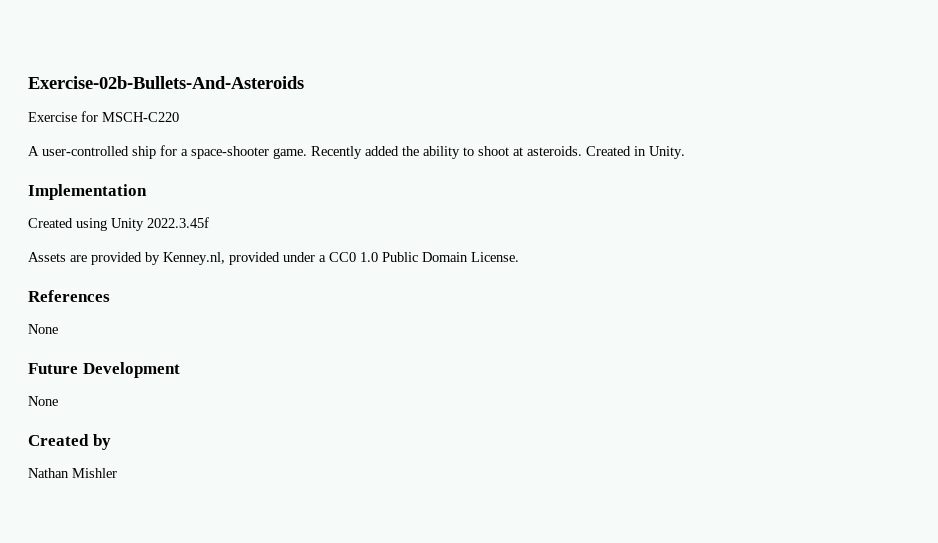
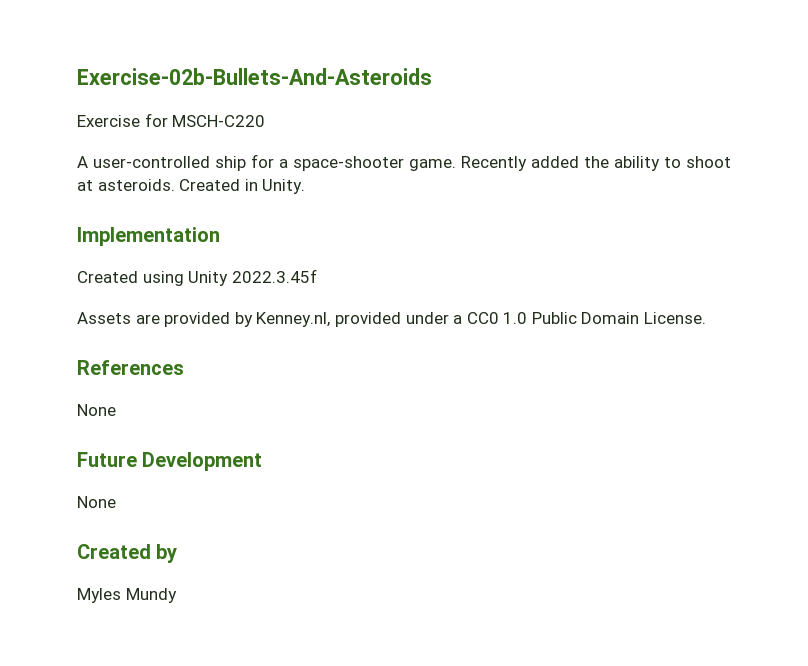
[28,468,117,478] Nathan Mishler -> [77,588,177,603] Myles Mundy

